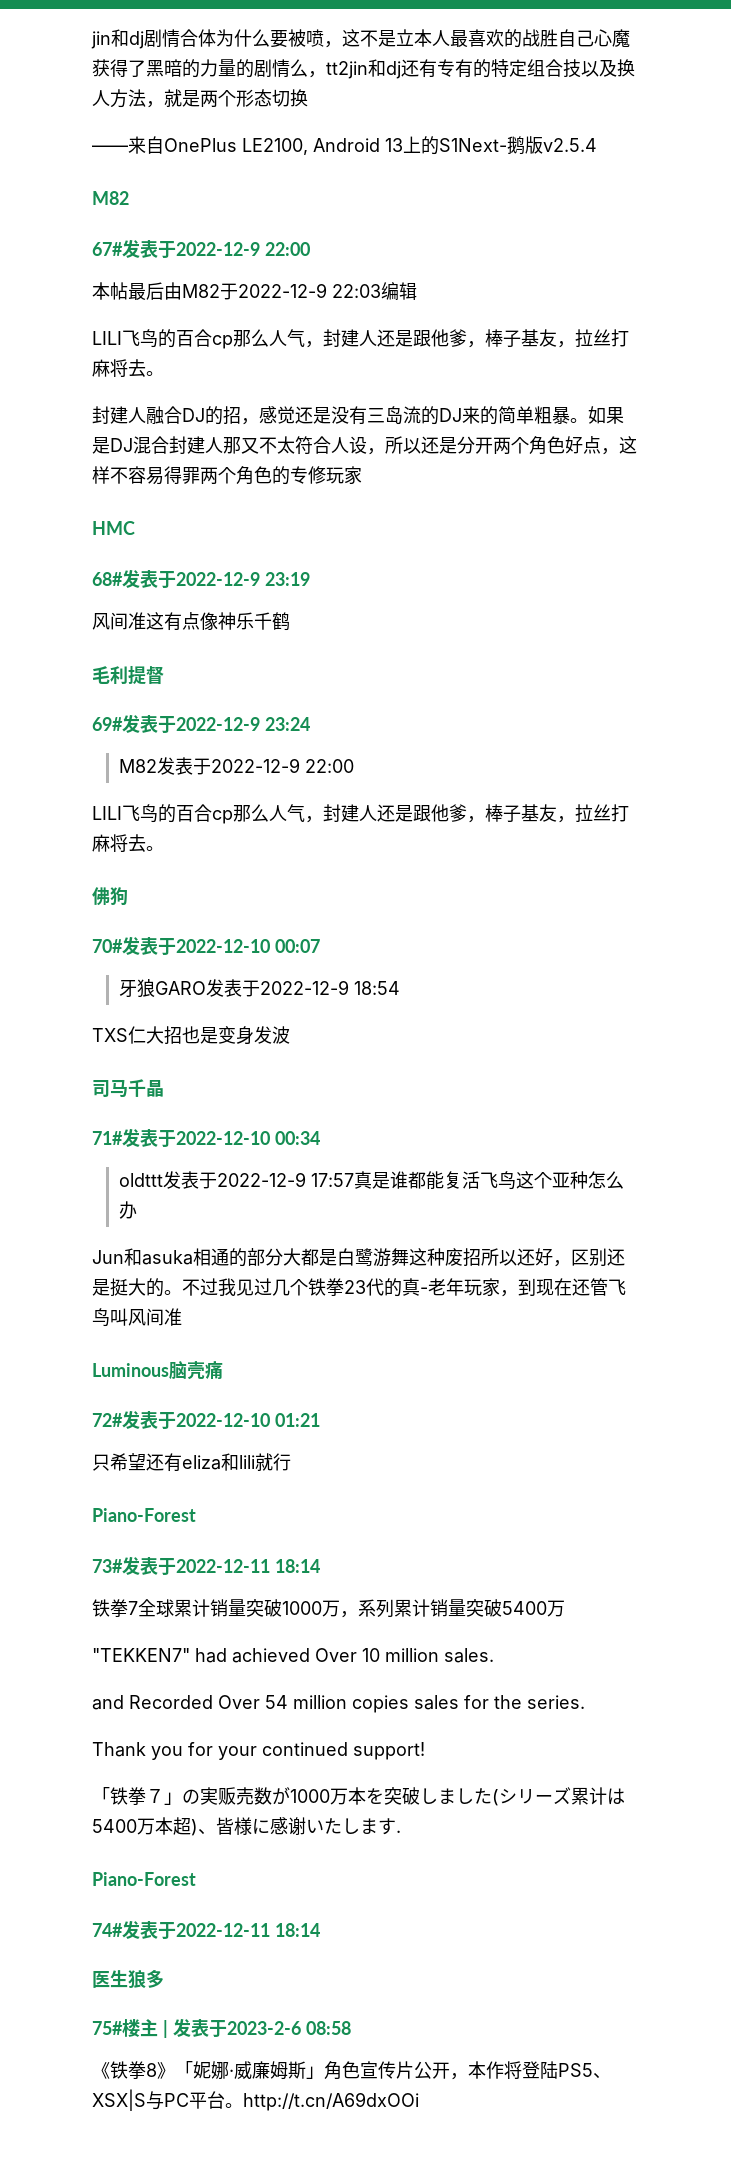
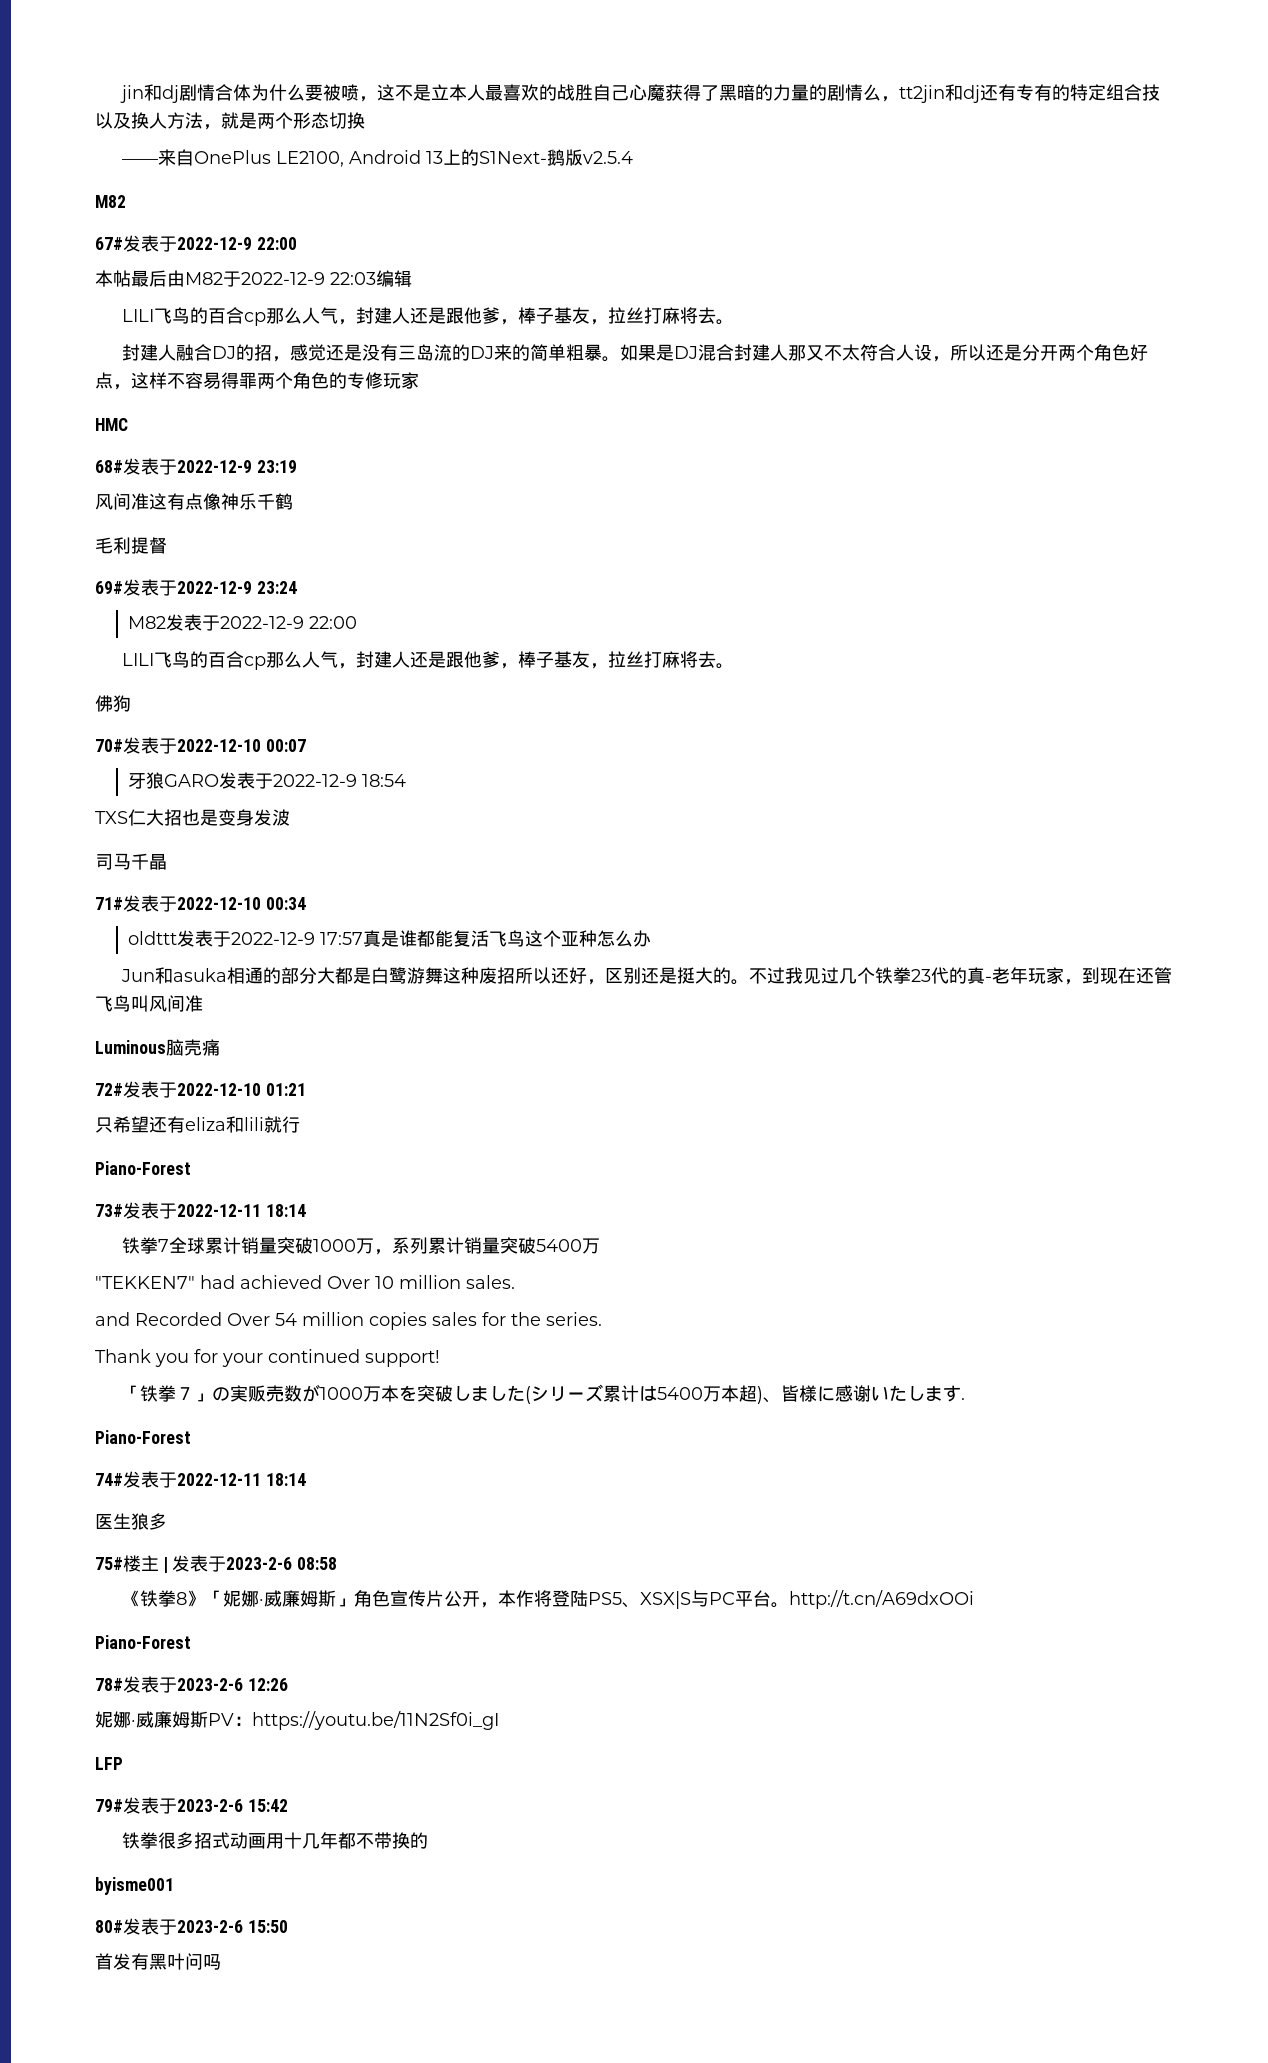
(419, 2101) none -> [95,1635,191,1649] [95,1676,288,1693] [95,1711,499,1730] [95,1757,123,1770] [95,1797,288,1814] [121,1832,428,1849] [95,1877,174,1895] [95,1918,288,1935] [95,1953,221,1970] // Piano-Forest // 78#发表于2023-2-6 12:26 // 妮娜·威廉姆斯PV：https://youtu.be/11N2Sf0i_gI // LFP // 79#发表于2023-2-6 15:42 // 铁拳很多招式动画用十几年都不带换的 // byisme001 // 80#发表于2023-2-6 15:50 // 首发有黑叶问吗

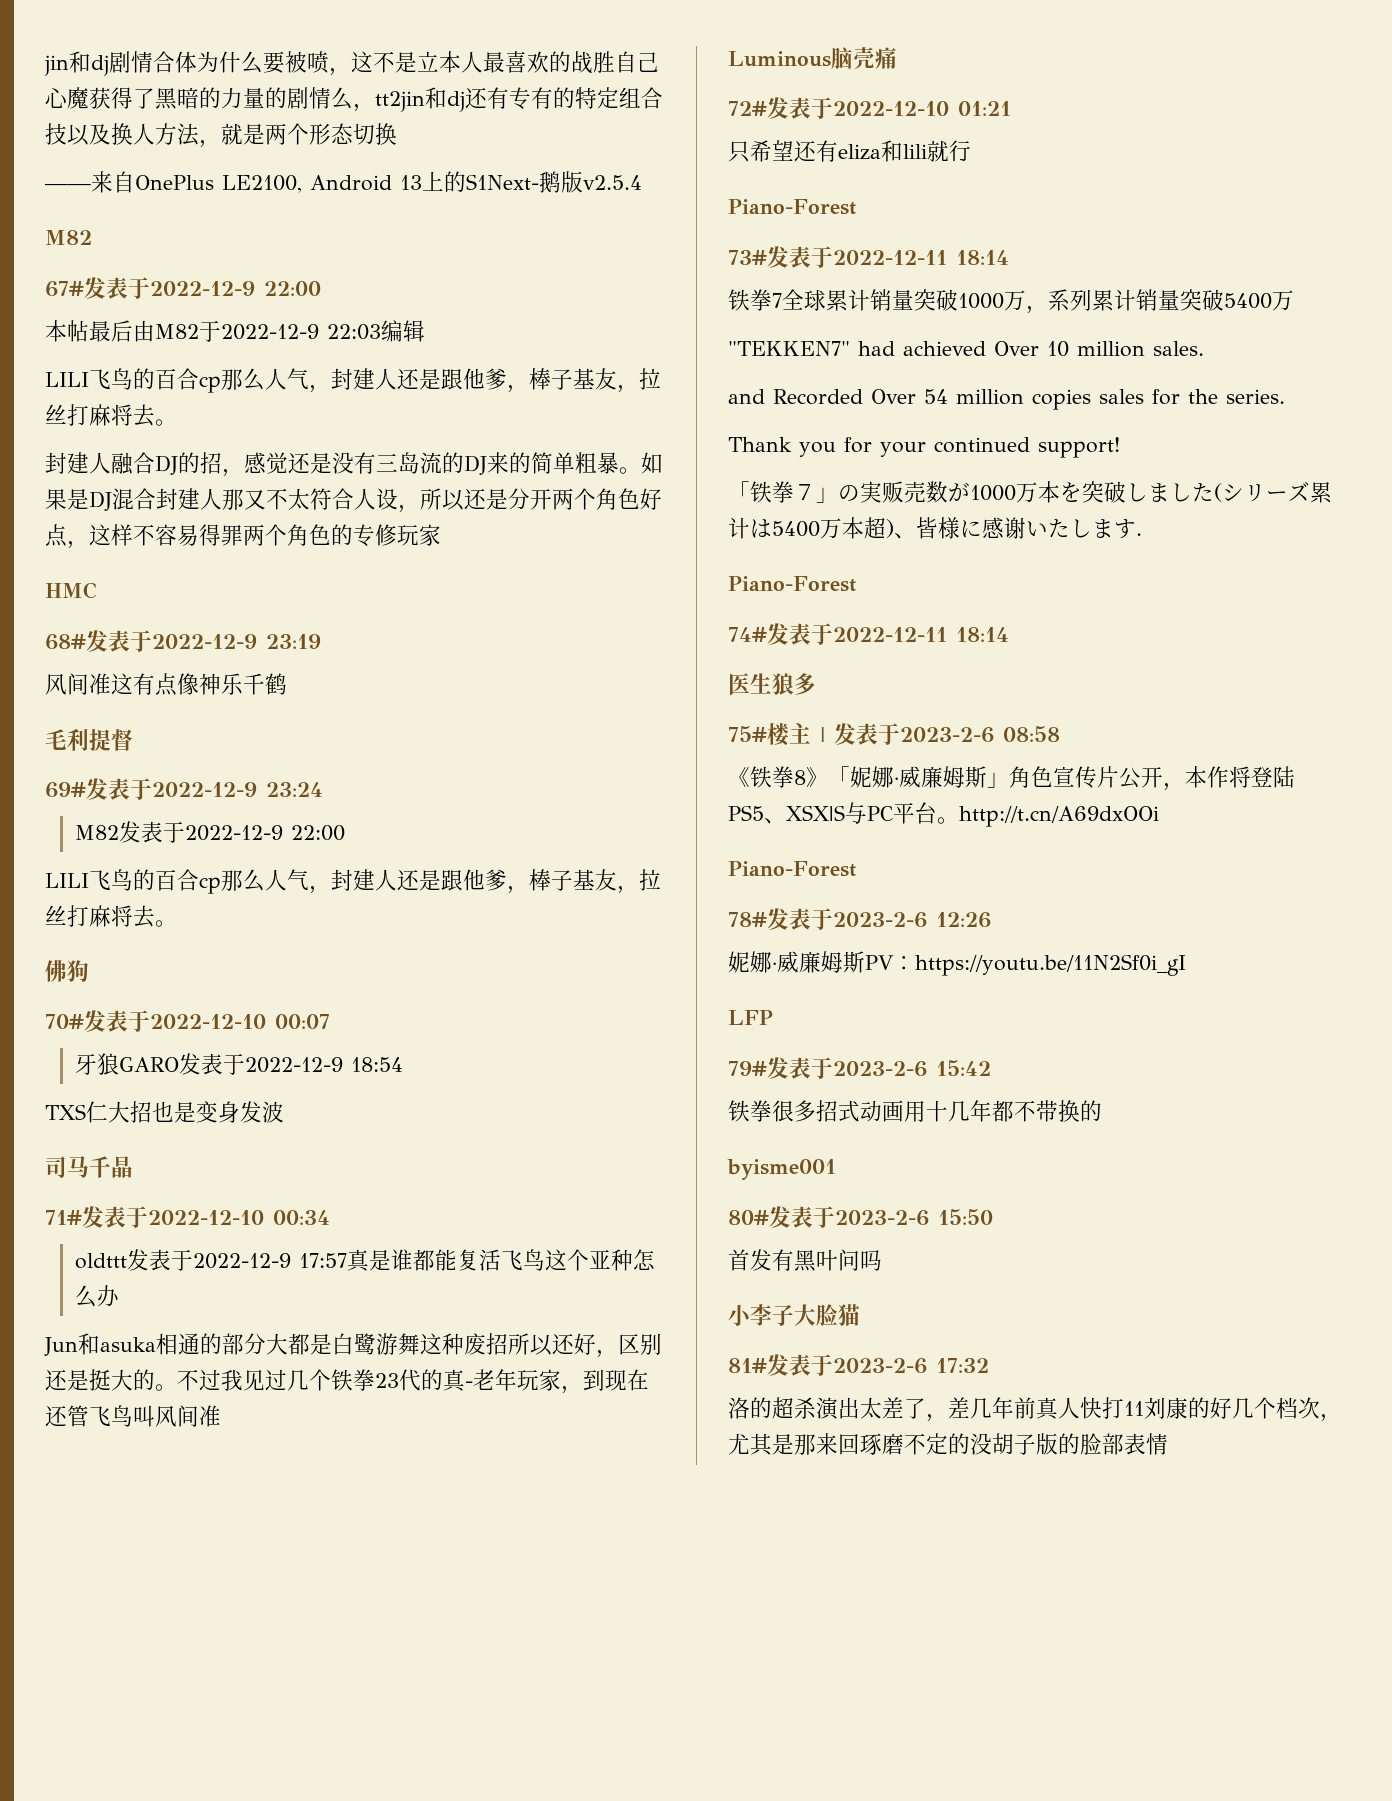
(221, 1962) none -> [728,1304,860,1326] [728,1354,989,1376] [728,1397,1342,1422] [728,1433,1168,1456] // 小李子大脸猫 // 81#发表于2023-2-6 17:32 // 洛的超杀演出太差了，差几年前真人快打11刘康的好几个档次，尤其是那来回琢磨不定的没胡子版的脸部表情

